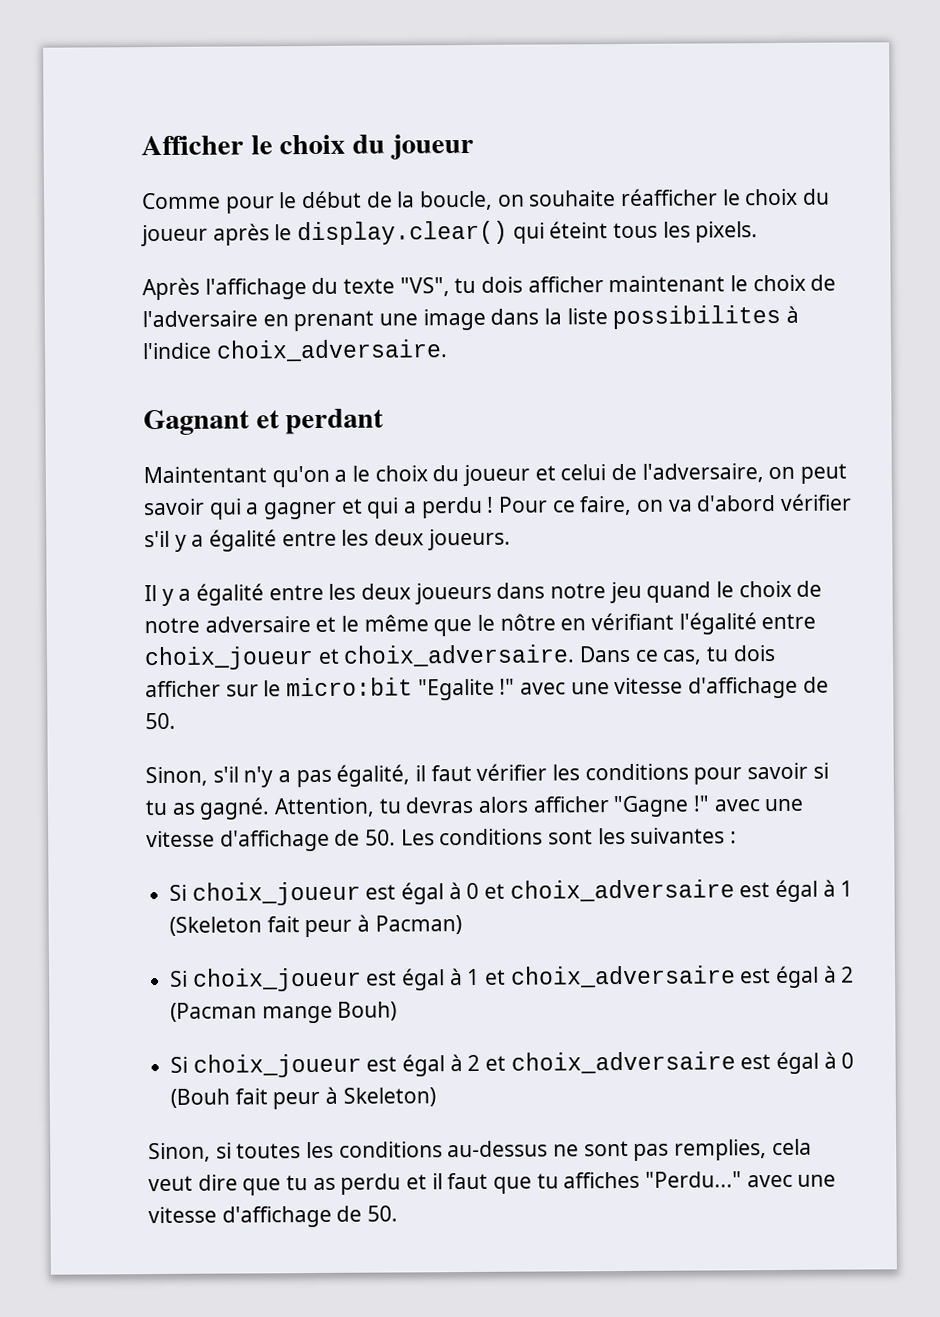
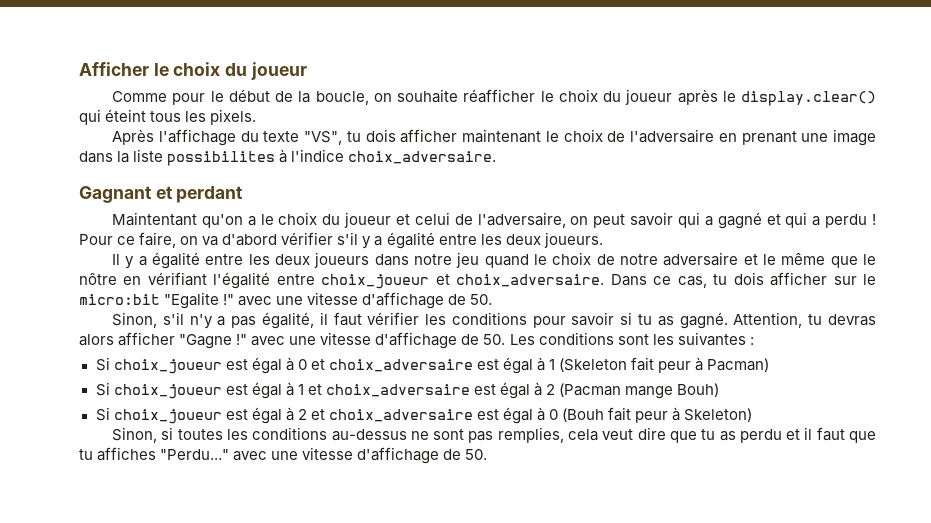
[263,501,338,520] gagner -> [717,212,762,229] gagné

